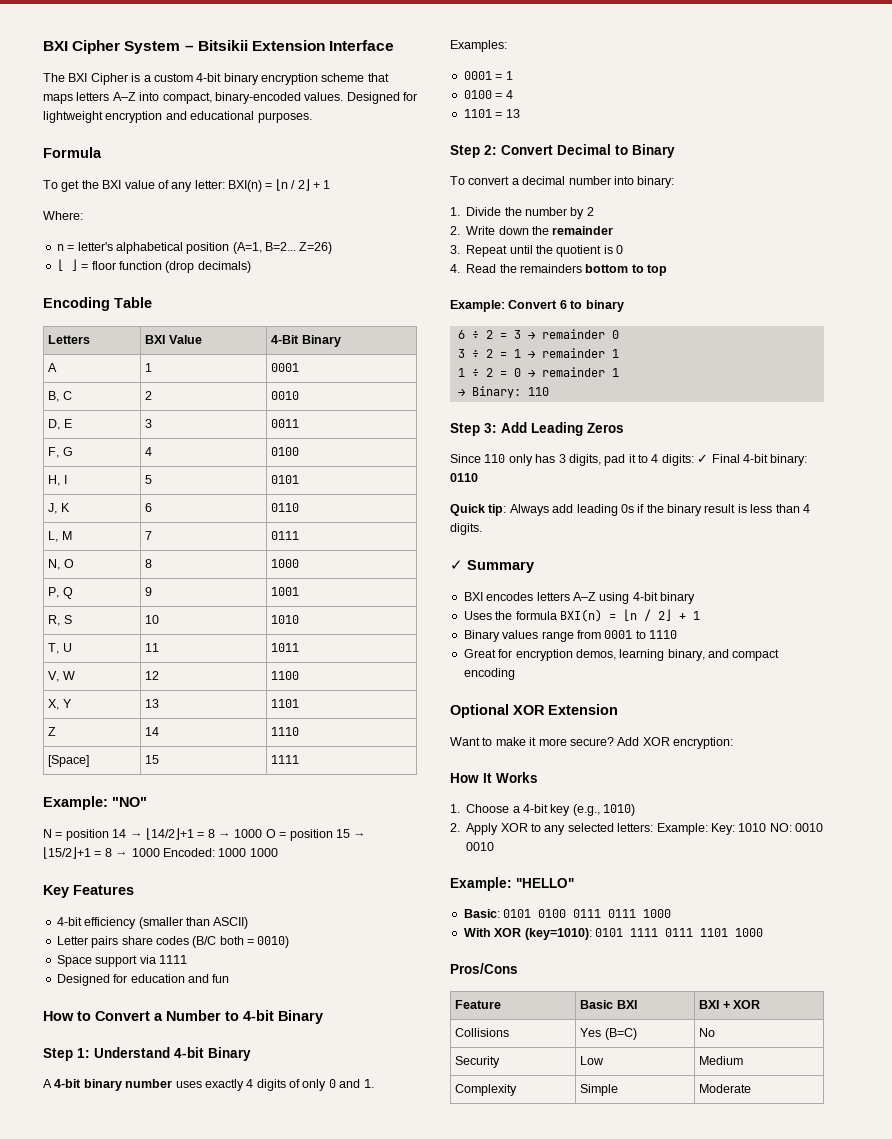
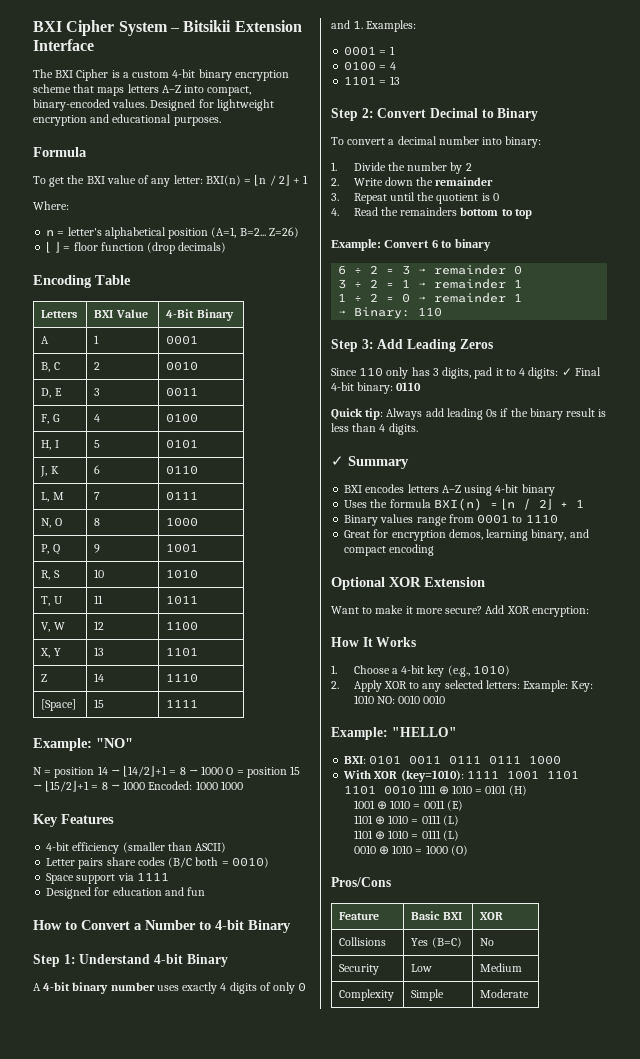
[463,909,567,918] Basic: 0101 0100 -> [344,755,442,765] BXI: 0101 0011
[594,928,763,937] 0101 1111 0111 1101 1000 -> [466,770,579,780] [344,785,527,796] [353,800,463,811] [353,815,459,826] [353,830,459,841] [353,845,468,856] 1111 1001 1101 1101 0010 1111 ⊕ 1010 = 0101 (H) // 1001 ⊕ 1010 = 0011 (E) // 1101 ⊕ 1010 = 0111 (L) // 1101 ⊕ 1010 = 0111 (L) // 0010 ⊕ 1010 = 1000 (O)
[699,1000,730,1009] BXI + -> (462, 916) none

